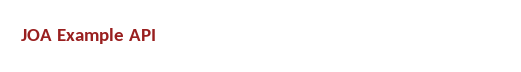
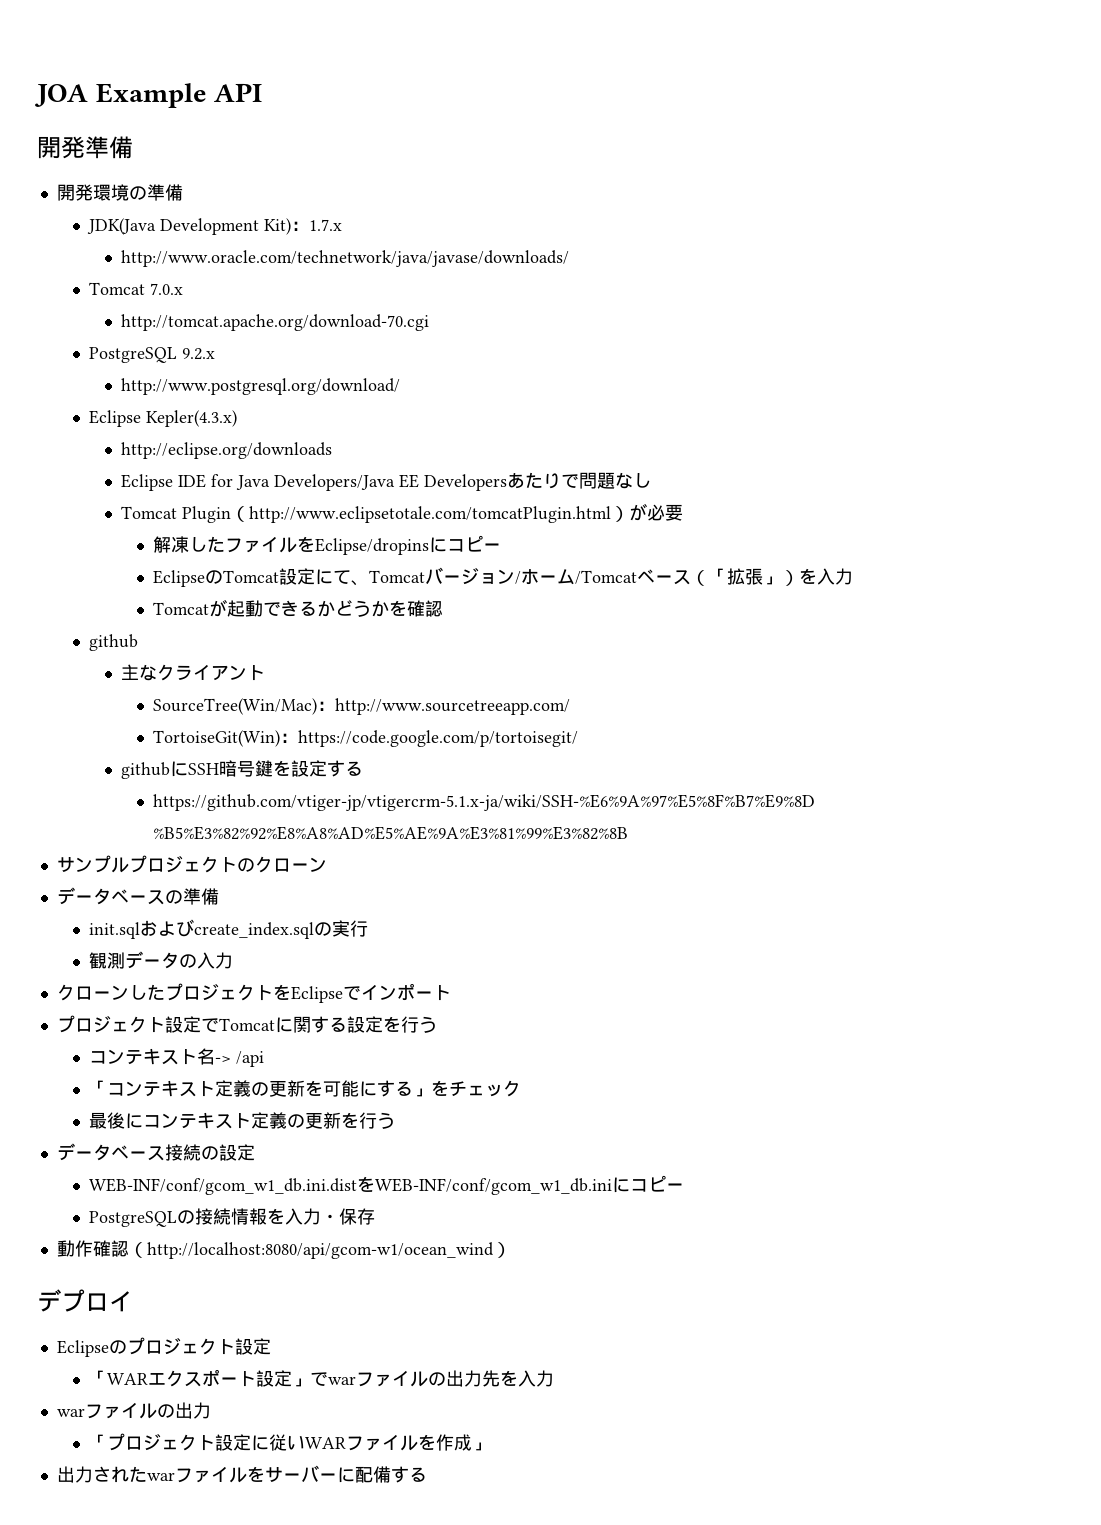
(156, 35) none -> [37,136,133,159] [56,184,183,201] [86,218,342,235] [121,250,570,267] [88,282,183,295] [121,314,430,331] [88,347,215,363] [121,378,401,395] [88,410,237,427] [121,442,333,459] [121,472,652,491] [121,503,684,523] [153,535,502,555] [153,567,854,587] [153,599,444,617] [88,634,138,651] [121,664,266,681] [153,698,571,715] [153,730,579,747] [121,760,364,779] [153,794,816,811] [153,826,629,840] [56,855,327,873] [56,887,219,905] [88,919,368,939] [88,951,233,969] [56,983,451,1003] [56,1015,437,1033] [88,1048,264,1067] [88,1080,521,1097] [88,1112,395,1129] [56,1143,255,1161] [88,1175,684,1195] [88,1208,375,1227] [56,1240,511,1259] [37,1289,133,1312] [56,1337,271,1357] [88,1369,554,1387] [56,1402,211,1419] [88,1433,490,1451] [56,1465,427,1483] // 開発準備 // 開発環境の準備 // JDK(Java Development Kit)：1.7.x // http://www.oracle.com/technetwork/java/javase/downloads/ // Tomcat 7.0.x // http://tomcat.apache.org/download-70.cgi // PostgreSQL 9.2.x // http://www.postgresql.org/download/ // Eclipse Kepler(4.3.x) // http://eclipse.org/downloads // Eclipse IDE for Java Developers/Java EE Developersあたりで問題なし // Tomcat Plugin（http://www.eclipsetotale.com/tomcatPlugin.html）が必要 // 解凍したファイルをEclipse/dropinsにコピー // EclipseのTomcat設定にて、Tomcatバージョン/ホーム/Tomcatベース（「拡張」）を入力 // Tomcatが起動できるかどうかを確認 // github // 主なクライアント // SourceTree(Win/Mac)：http://www.sourcetreeapp.com/ // TortoiseGit(Win)：https://code.google.com/p/tortoisegit/ // githubにSSH暗号鍵を設定する // https://github.com/vtiger-jp/vtigercrm-5.1.x-ja/wiki/SSH-%E6%9A%97%E5%8F%B7%E9%8D %B5%E3%82%92%E8%A8%AD%E5%AE%9A%E3%81%99%E3%82%8B // サンプルプロジェクトのクローン // データベースの準備 // init.sqlおよびcreate_index.sqlの実行 // 観測データの入力 // クローンしたプロジェクトをEclipseでインポート // プロジェクト設定でTomcatに関する設定を行う // コンテキスト名-> /api // 「コンテキスト定義の更新を可能にする」をチェック // 最後にコンテキスト定義の更新を行う // データベース接続の設定 // WEB-INF/conf/gcom_w1_db.ini.distをWEB-INF/conf/gcom_w1_db.iniにコピー // PostgreSQLの接続情報を入力・保存 // 動作確認（http://localhost:8080/api/gcom-w1/ocean_wind） // デプロイ // Eclipseのプロジェクト設定 // 「WARエクスポート設定」でwarファイルの出力先を入力 // warファイルの出力 // 「プロジェクト設定に従いWARファイルを作成」 // 出力されたwarファイルをサーバーに配備する

